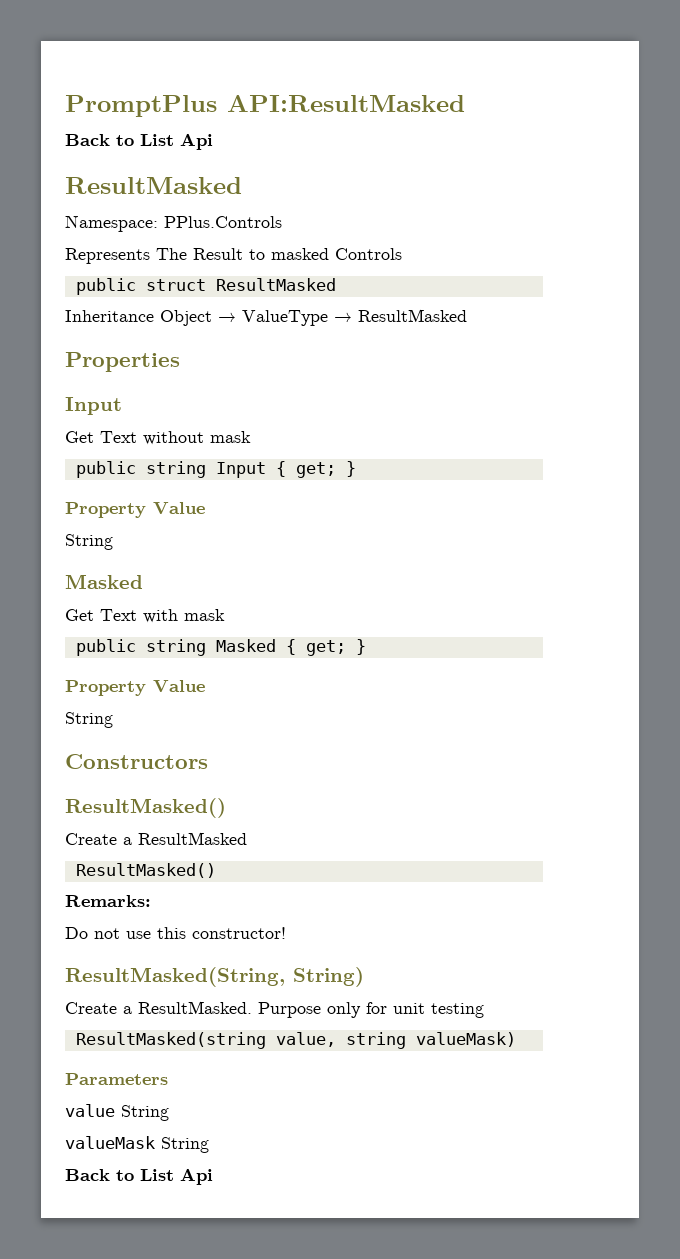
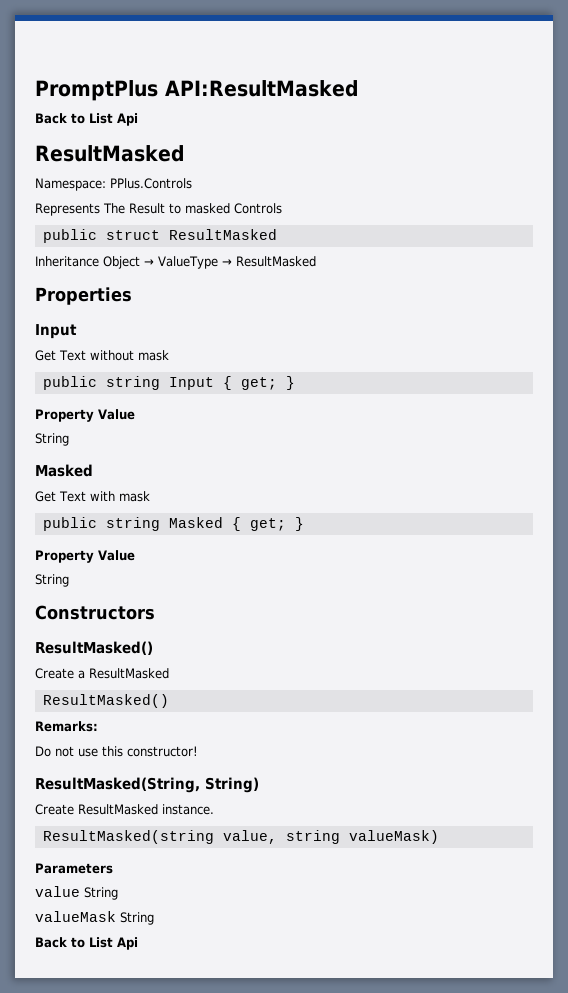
[123,1001,484,1018] a ResultMasked. Purpose only for unit testing -> [78,804,214,815] ResultMasked instance.

